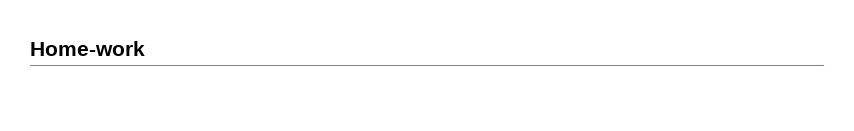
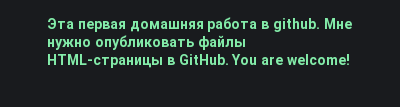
[30,41,145,56] Home-work -> [47,17,352,32] [47,35,246,50] [47,54,350,68] Эта первая домашняя работа в github. Мне нужно опубликовать файлы HTML-страницы в GitHub. You are welcome!

